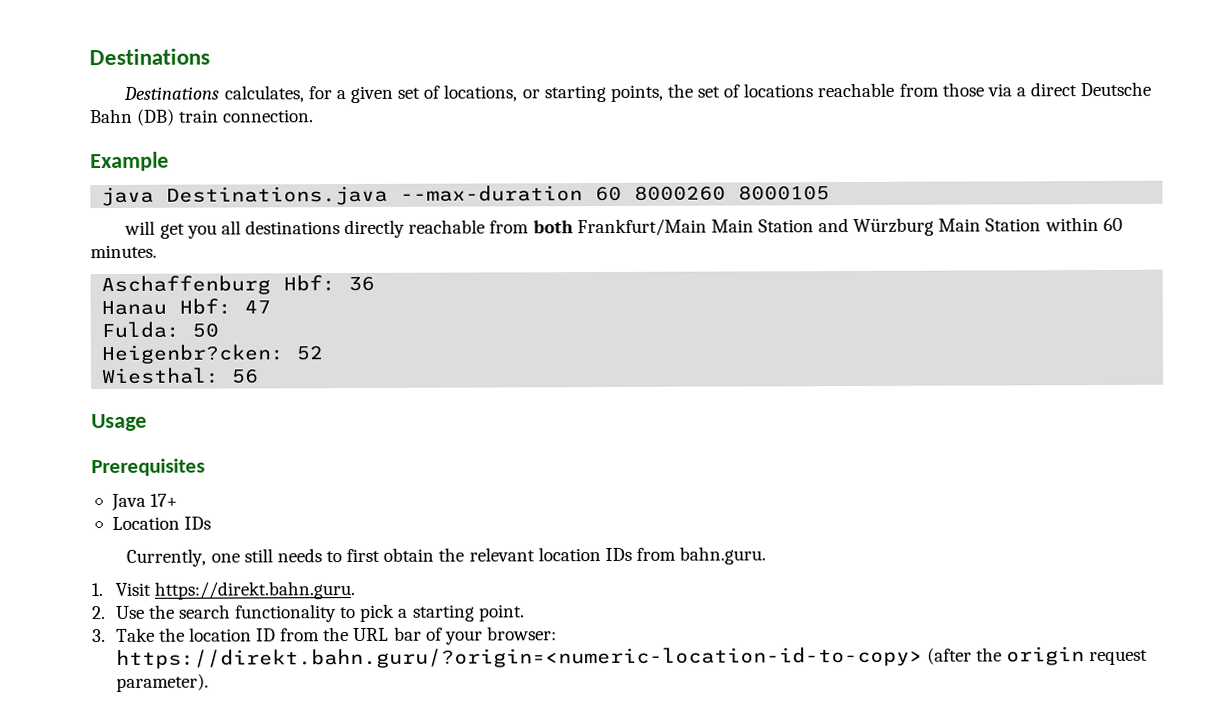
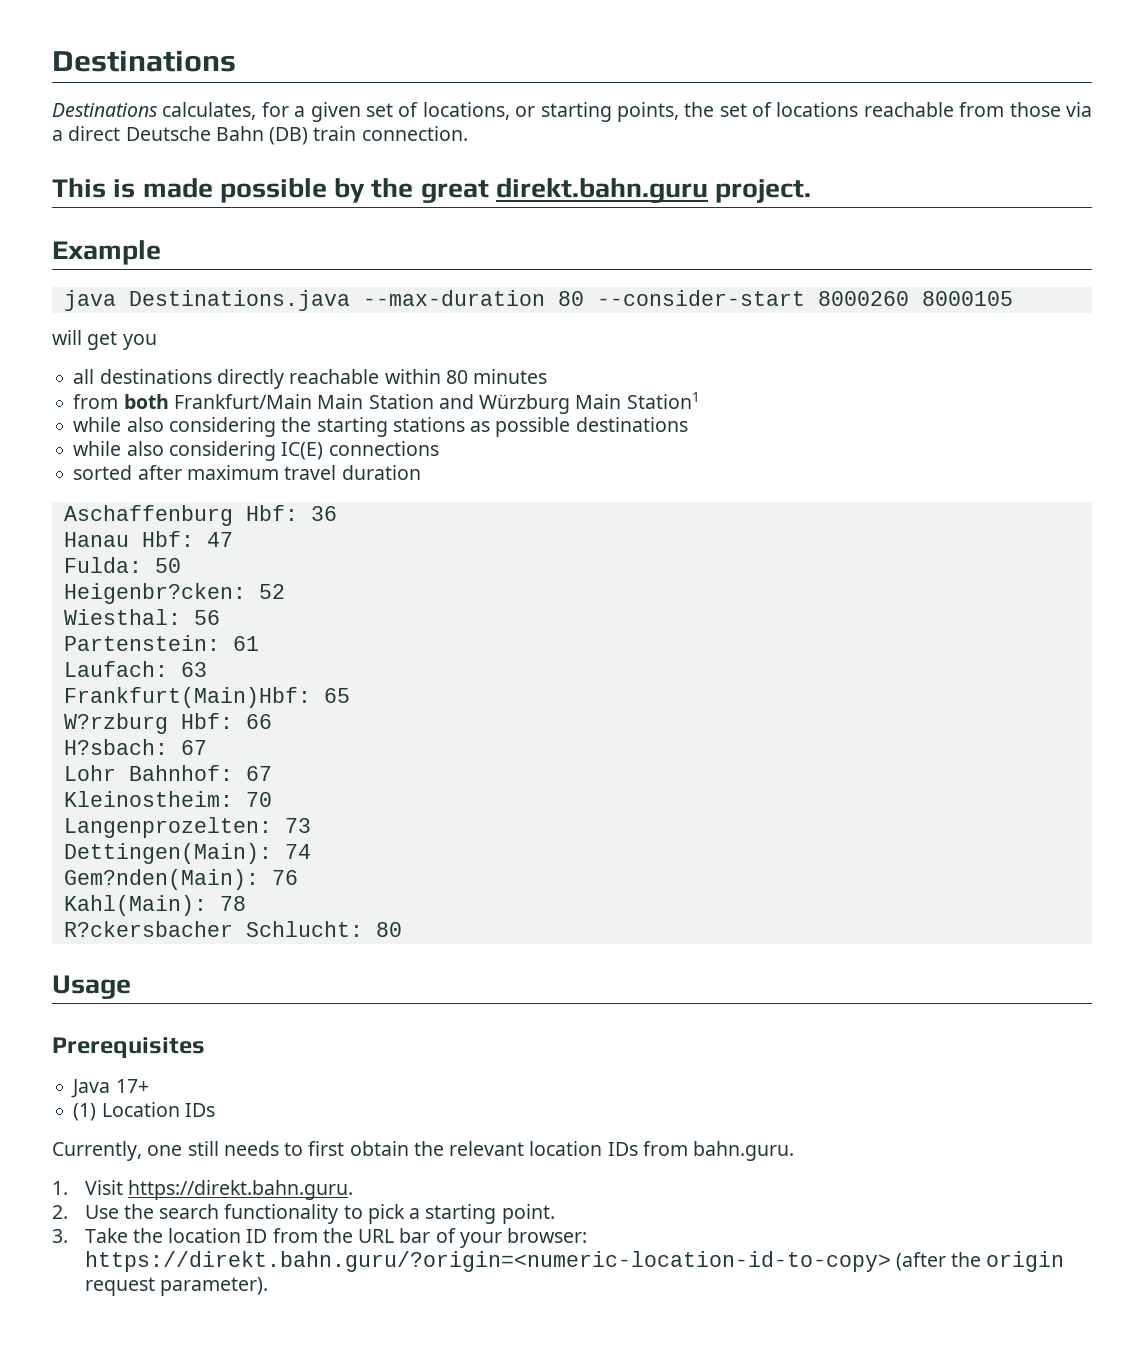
(315, 116) none -> [52,178,812,203] // This is made possible by the great direkt.bahn.guru project.
[595,185,623,202] 60 -> [557,290,805,306] 80 --consider-start
(217, 231) none -> (157, 342) //
(486, 226) none -> [384,369,548,384] within 80 minutes //
[985,217,1123,232] [90,244,157,259] Station within 60 minutes. -> [626,392,700,409] [73,417,688,437] [73,441,439,461] [73,465,421,480] Station1 // while also considering the starting stations as possible destinations // while also considering IC(E) connections // sorted after maximum travel duration
(260, 376) none -> [63,635,259,651] [63,661,207,677] [63,687,350,708] [63,713,272,734] [63,739,207,755] [63,765,272,781] [63,791,272,807] [63,817,311,838] [63,843,311,864] [63,869,298,890] [63,895,246,916] [63,921,402,937] // Partenstein: 61 // Laufach: 63 // Frankfurt(Main)Hbf: 65 // W?rzburg Hbf: 66 // H?sbach: 67 // Lohr Bahnhof: 67 // Kleinostheim: 70 // Langenprozelten: 73 // Dettingen(Main): 74 // Gem?nden(Main): 76 // Kahl(Main): 78 // R?ckersbacher Schlucht: 80
(179, 500) none -> [73,1103,97,1121] (1)

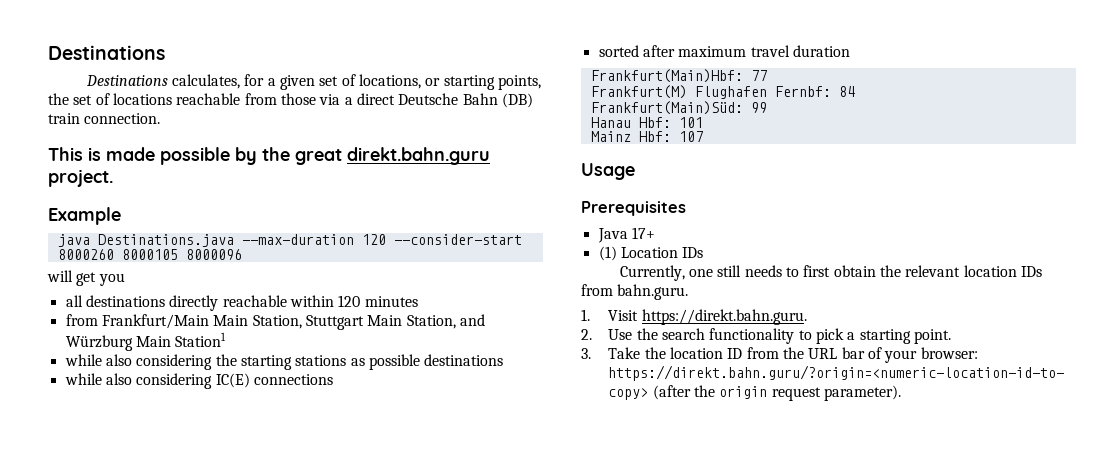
[557,291,584,306] 80 -> [361,234,386,245] 120
(1013, 298) none -> [185,249,242,260] 8000096
[445,370,468,384] 80 -> [338,295,361,307] 120
[123,394,169,409] both -> (98, 320) none
[368,394,434,409] Station -> [252,315,456,330] Station, Stuttgart Main Station,
[63,505,337,526] [63,531,233,547] [63,557,181,573] [63,583,285,604] [63,609,220,625] [63,635,259,651] [63,661,207,677] [63,687,350,708] [63,713,272,734] [63,739,207,755] [63,765,272,781] [63,791,272,807] [63,817,311,838] [63,843,311,864] [63,869,298,890] [63,895,246,916] [63,921,402,937] Aschaffenburg Hbf: 36 // Hanau Hbf: 47 // Fulda: 50 // Heigenbr?cken: 52 // Wiesthal: 56 // Partenstein: 61 // Laufach: 63 // Frankfurt(Main)Hbf: 65 // W?rzburg Hbf: 66 // H?sbach: 67 // Lohr Bahnhof: 67 // Kleinostheim: 70 // Langenprozelten: 73 // Dettingen(Main): 74 // Gem?nden(Main): 76 // Kahl(Main): 78 // R?ckersbacher Schlucht: 80 -> [590,69,767,83] [590,85,855,99] [590,101,767,115] [590,117,703,128] [590,131,703,142] Frankfurt(Main)Hbf: 77 // Frankfurt(M) Flughafen Fernbf: 84 // Frankfurt(Main)Süd: 99 // Hanau Hbf: 101 // Mainz Hbf: 107

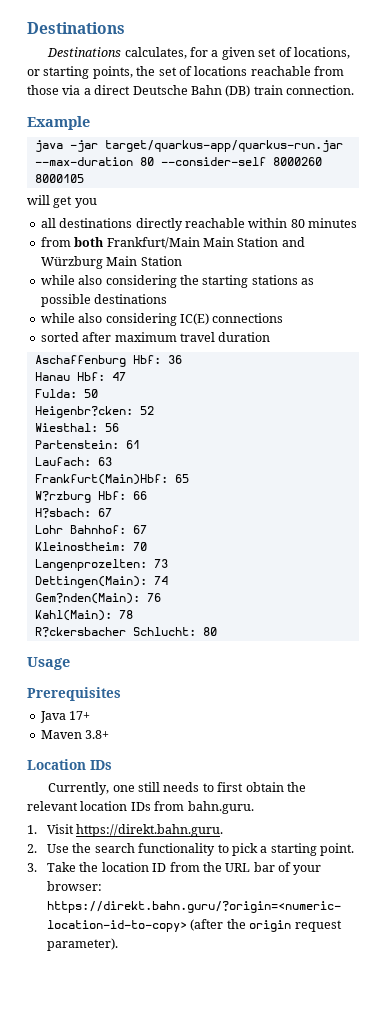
[48,147,490,165] [48,169,113,187] [48,207,121,225] [57,234,522,247] This is made possible by the great direkt.bahn.guru project. // Example // java Destinations.java --max-duration 120 --consider-start -> [27,116,90,130] [34,140,343,152] [34,157,266,166] Example // java -jar target/quarkus-app/quarkus-run.jar --max-duration 80 --consider-self
[185,249,242,260] 8000096 -> (84, 178) none
[338,295,361,307] 120 -> [290,219,305,228] 80
(98, 320) none -> [74,237,105,247] both
[252,315,456,330] Station, Stuttgart Main Station, -> [237,237,279,247] Station
[175,332,227,347] Station1 -> [140,256,182,266] Station
[590,69,767,83] [590,85,855,99] [590,101,767,115] [590,117,703,128] [590,131,703,142] Frankfurt(Main)Hbf: 77 // Frankfurt(M) Flughafen Fernbf: 84 // Frankfurt(Main)Süd: 99 // Hanau Hbf: 101 // Mainz Hbf: 107 -> [34,355,182,367] [34,372,126,381] [34,389,98,398] [34,406,154,418] [34,423,119,432] [34,440,140,449] [34,457,112,466] [34,474,189,485] [34,491,147,503] [34,508,112,518] [34,525,147,534] [34,542,147,551] [34,559,168,571] [34,576,168,588] [34,593,161,604] [34,610,133,621] [34,627,217,637] Aschaffenburg Hbf: 36 // Hanau Hbf: 47 // Fulda: 50 // Heigenbr?cken: 52 // Wiesthal: 56 // Partenstein: 61 // Laufach: 63 // Frankfurt(Main)Hbf: 65 // W?rzburg Hbf: 66 // H?sbach: 67 // Lohr Bahnhof: 67 // Kleinostheim: 70 // Langenprozelten: 73 // Dettingen(Main): 74 // Gem?nden(Main): 76 // Kahl(Main): 78 // R?ckersbacher Schlucht: 80
[598,246,617,261] (1) -> [40,730,110,739] Maven 3.8+ //

